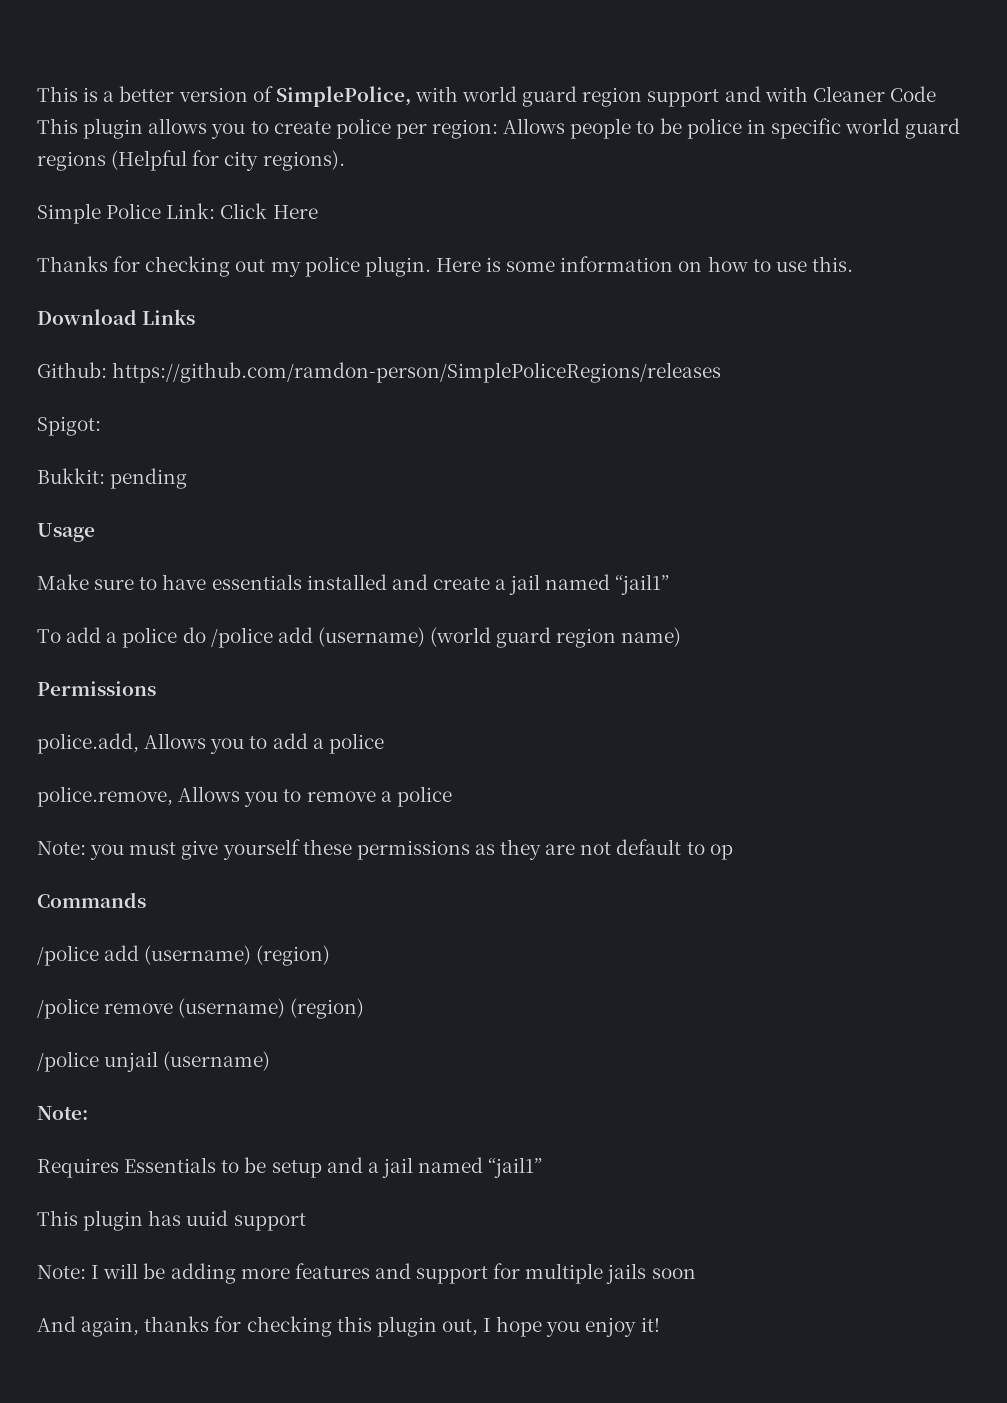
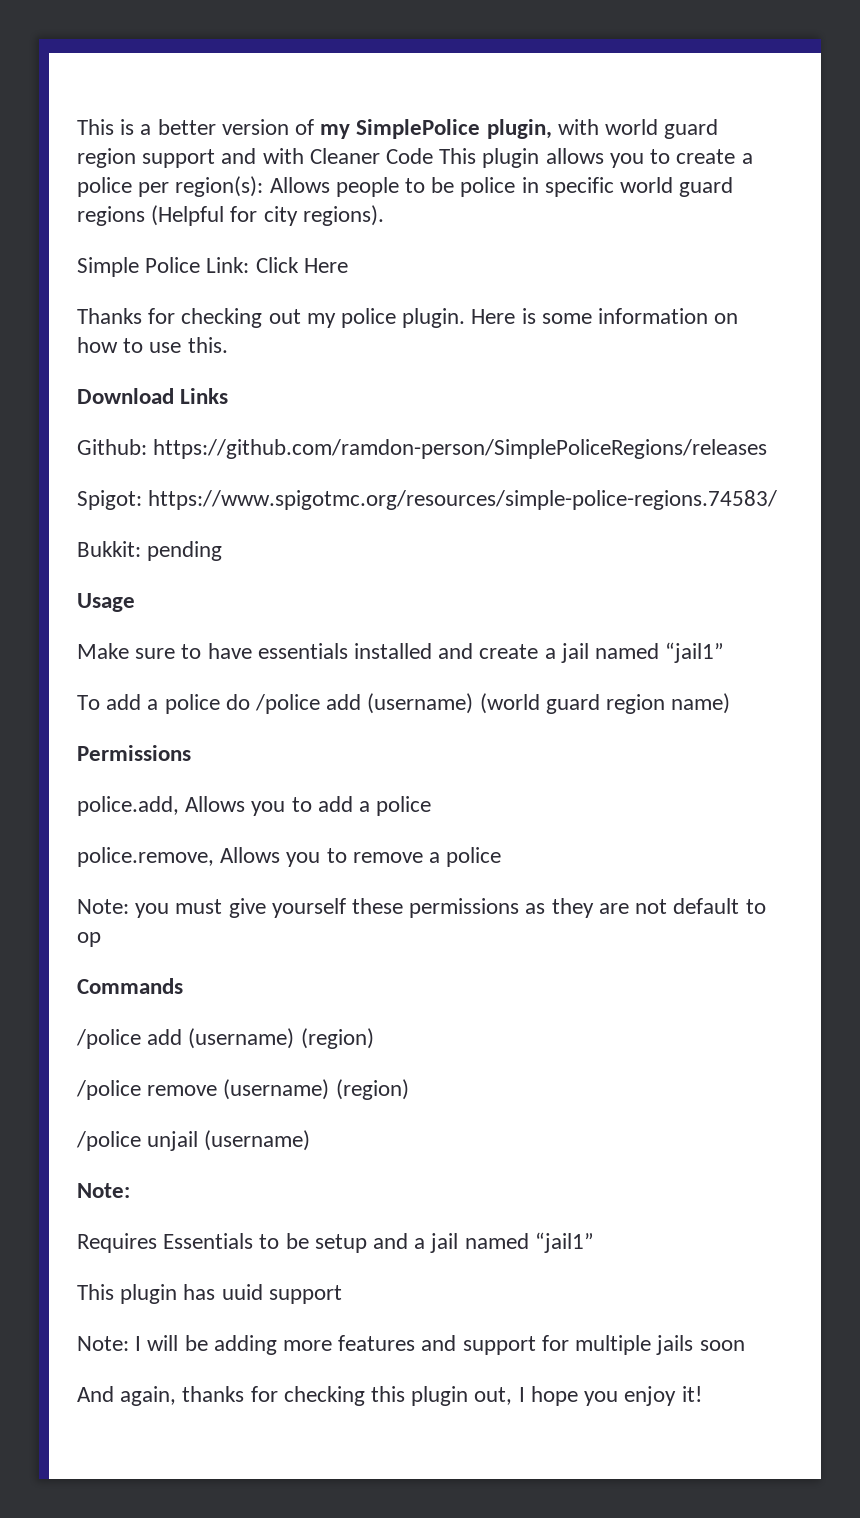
[275,86,411,107] SimplePolice, -> [320,119,552,139] my SimplePolice plugin,
(331, 127) none -> [741,153,753,164] a
[432,119,499,139] region: -> [175,176,264,197] region(s):
(101, 426) none -> [148,490,778,510] https://www.spigotmc.org/resources/simple-police-regions.74583/

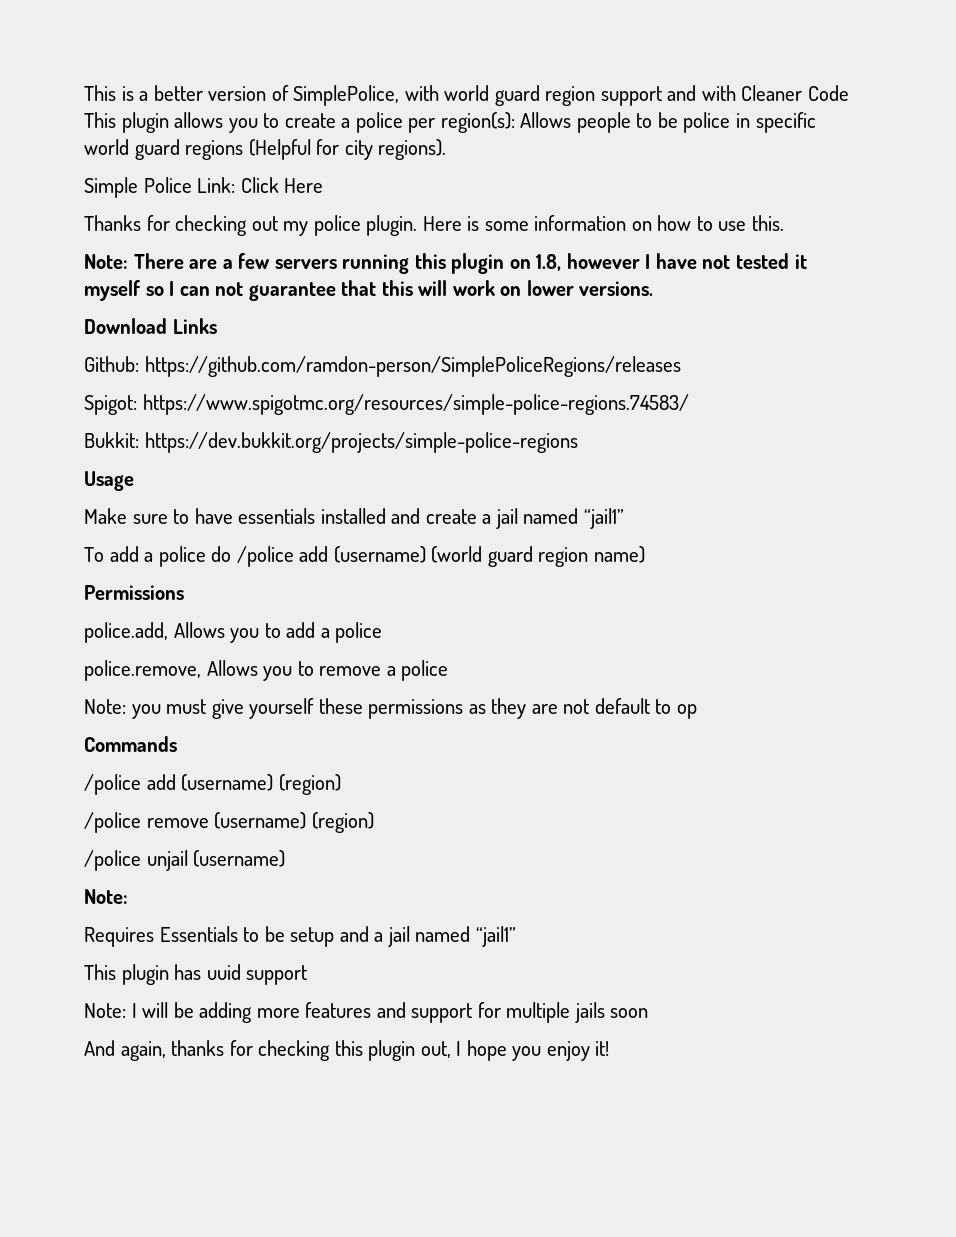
[320,119,552,139] my SimplePolice plugin, -> [293,85,400,106] SimplePolice,
(228, 345) none -> [84,253,807,274] [84,280,654,301] // Note: There are a few servers running this plugin on 1.8, however I have not tested it myself so I can not guarantee that this will work on lower versions.
[147,541,223,561] pending -> [144,432,579,453] https://dev.bukkit.org/projects/simple-police-regions

